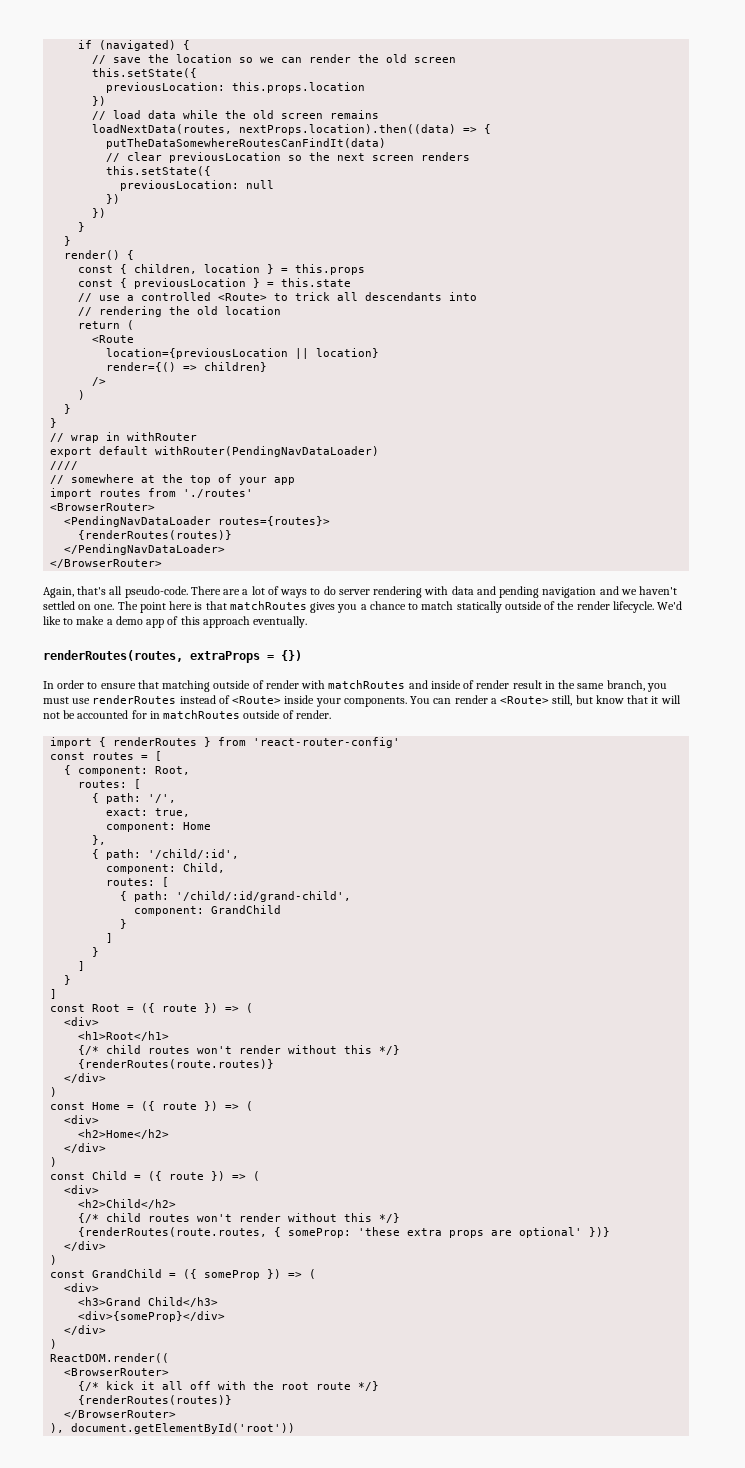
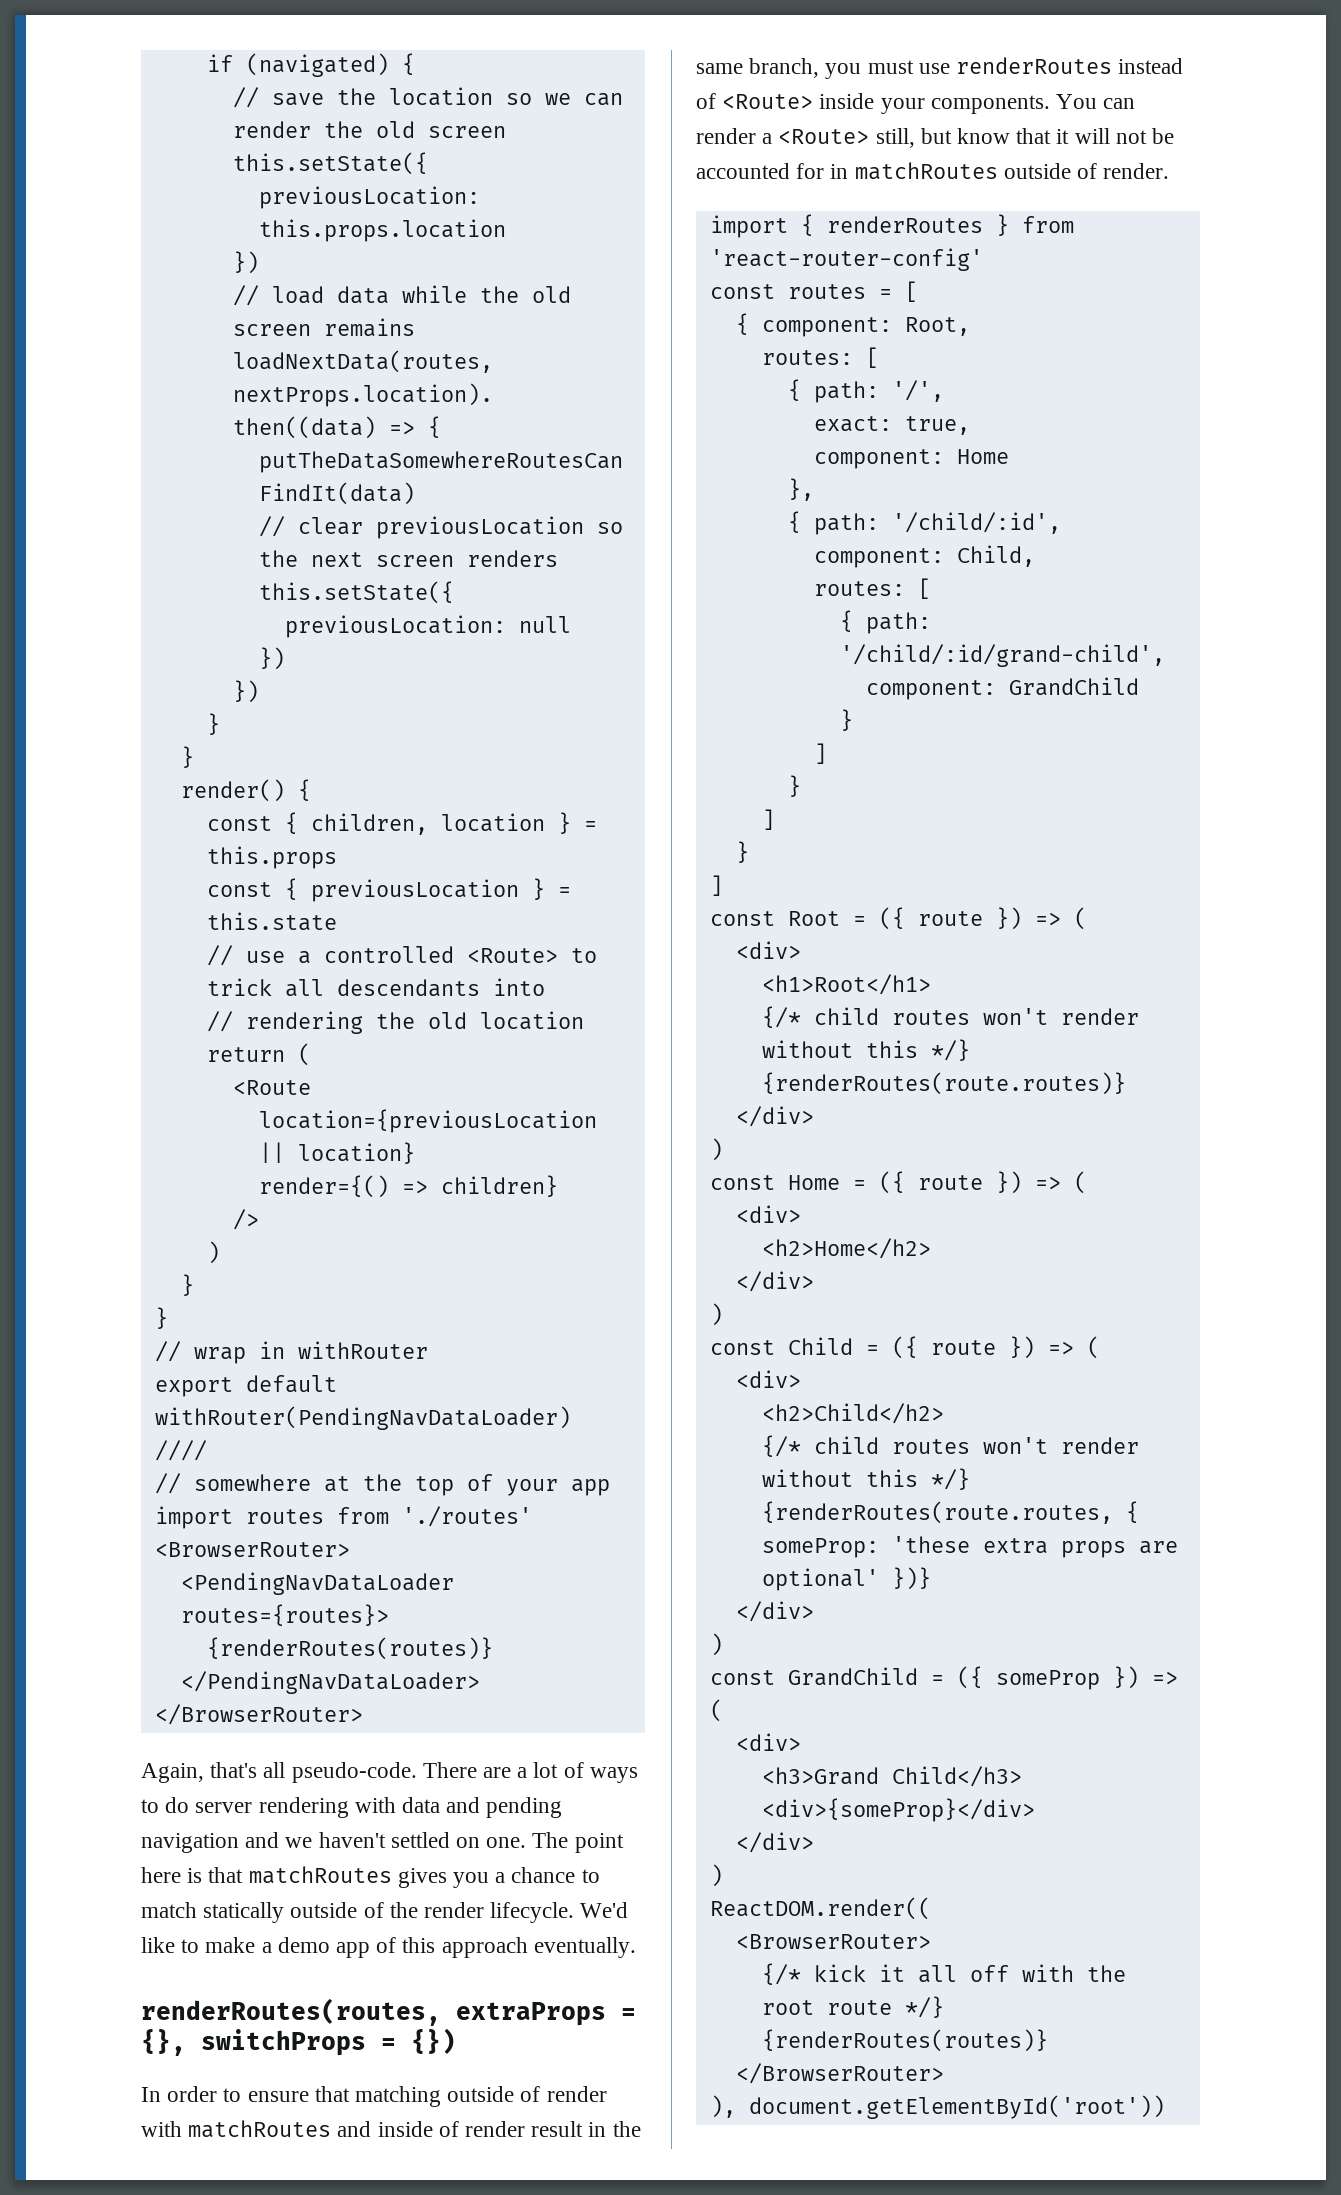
(274, 657) none -> [141,2029,396,2056] {}, switchProps =

